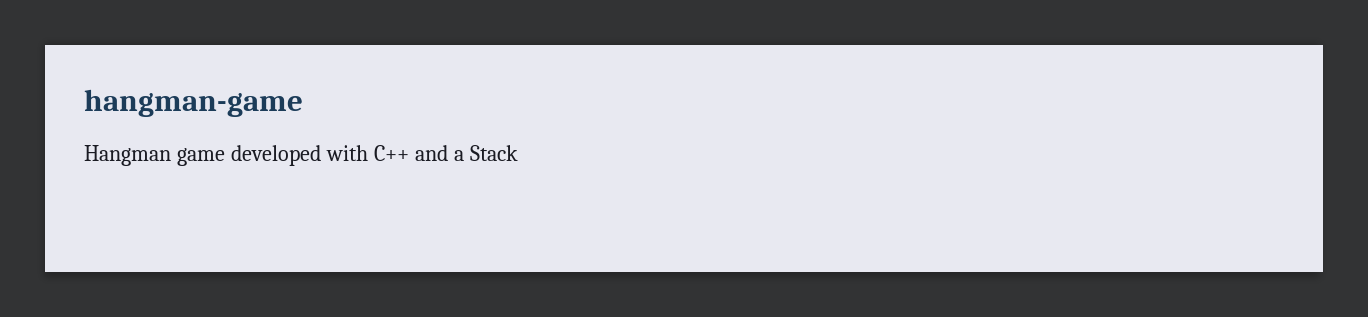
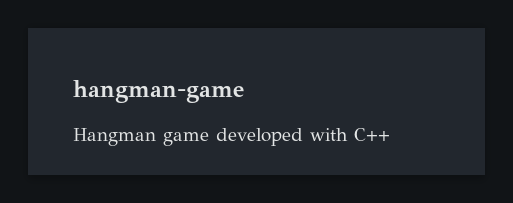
[414,145,518,161] and a Stack -> (390, 134) none

